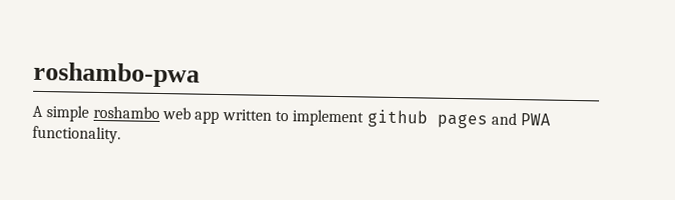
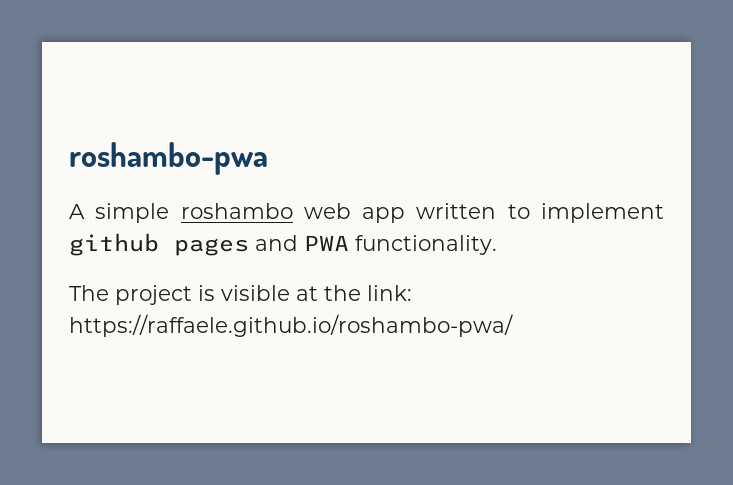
(121, 134) none -> [69,285,412,305] [69,314,513,337] // The project is visible at the link: https://raffaele.github.io/roshambo-pwa/

